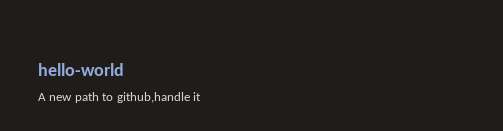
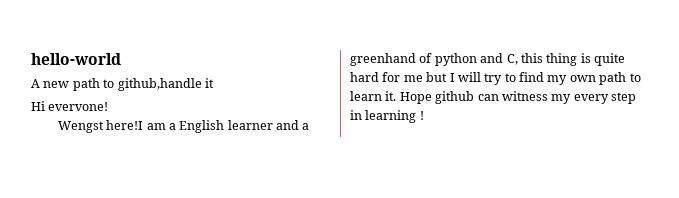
(201, 96) none -> [31,101,109,111] [57,120,310,133] [350,53,625,66] [350,72,641,85] [350,91,636,104] [350,110,424,123] // Hi evervone! // Wengst here!I am a English learner and a greenhand of python and C, this thing is quite hard for me but I will try to find my own path to learn it. Hope github can witness my every step in learning !

